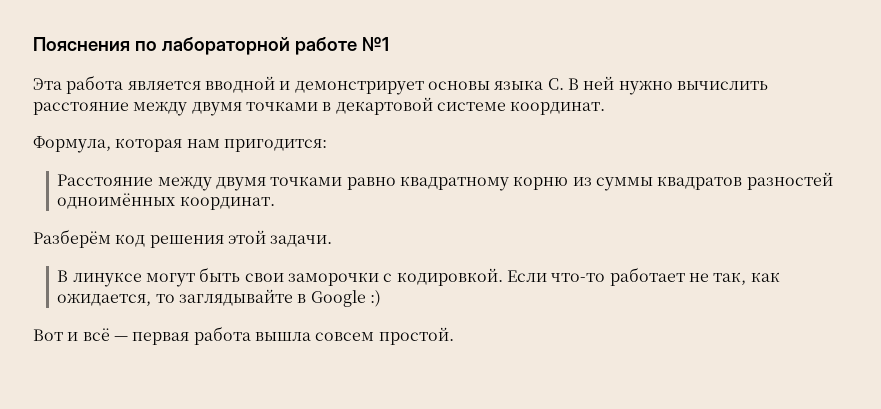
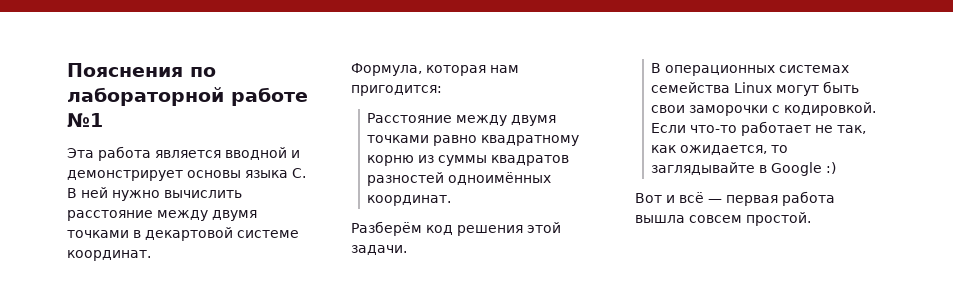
[72,272,142,287] линуксе -> [665,65,850,76] [651,82,773,93] операционных системах семейства Linux

